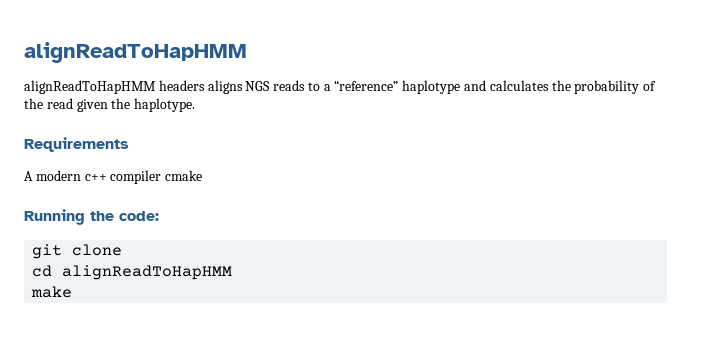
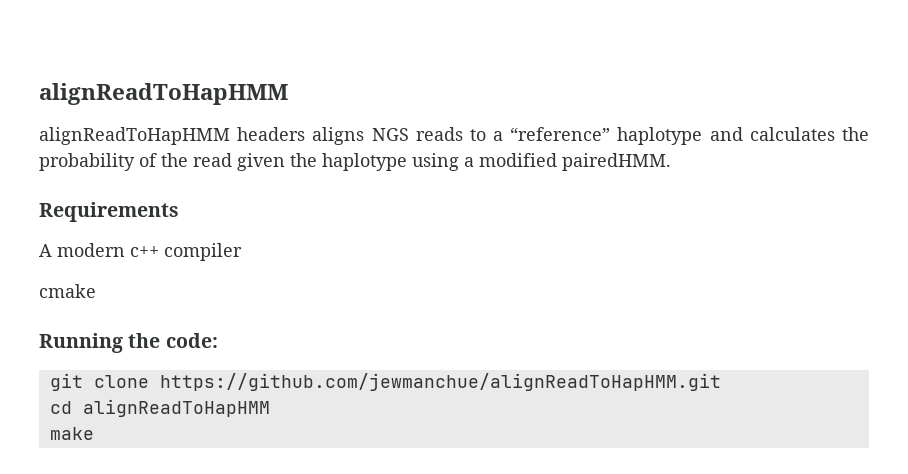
[134,98,196,112] haplotype. -> [322,153,671,171] haplotype using a modified pairedHMM.
(162, 177) none -> (242, 252) //
(123, 250) none -> [159,373,721,391] https://github.com/jewmanchue/alignReadToHapHMM.git

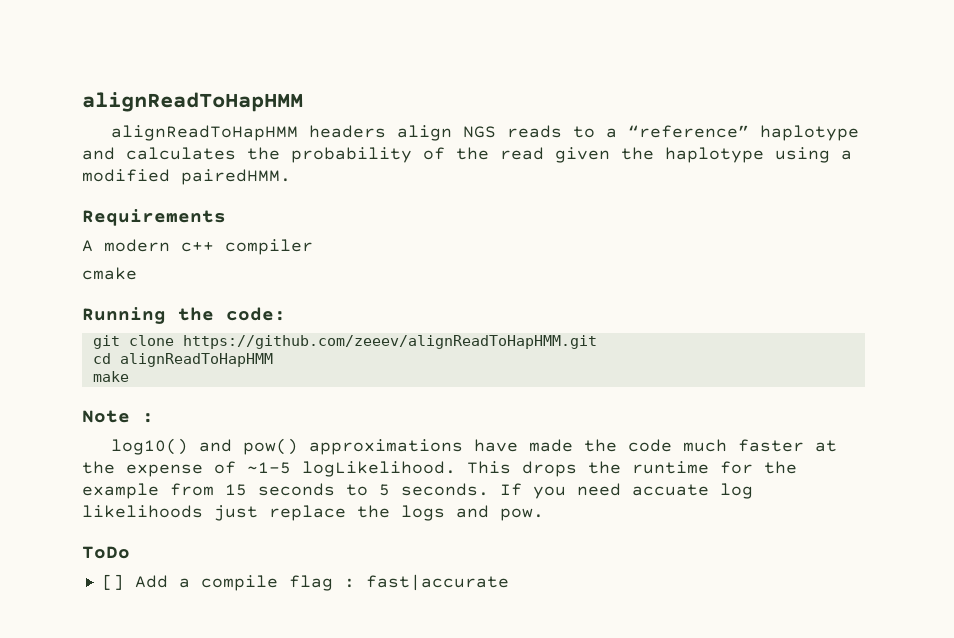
[312,127,365,145] aligns -> [396,125,452,141] align
[159,373,721,391] https://github.com/jewmanchue/alignReadToHapHMM.git -> [182,335,597,349] https://github.com/zeeev/alignReadToHapHMM.git
(94, 433) none -> [82,410,154,423] [110,438,837,455] [82,461,797,477] [82,483,753,499] [82,505,544,521] [82,546,130,559] [101,574,509,591] // Note : // log10() and pow() approximations have made the code much faster at the expense of ~1-5 logLikelihood. This drops the runtime for the example from 15 seconds to 5 seconds. If you need accuate log likelihoods just replace the logs and pow. // ToDo // [] Add a compile flag : fast|accurate

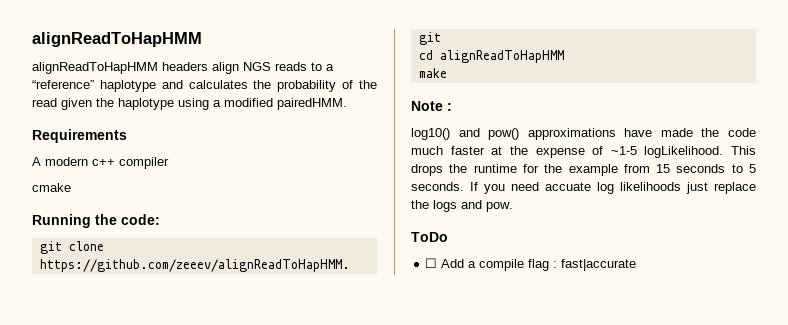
[101,574,124,590] [] -> [425,258,438,268] ☐

